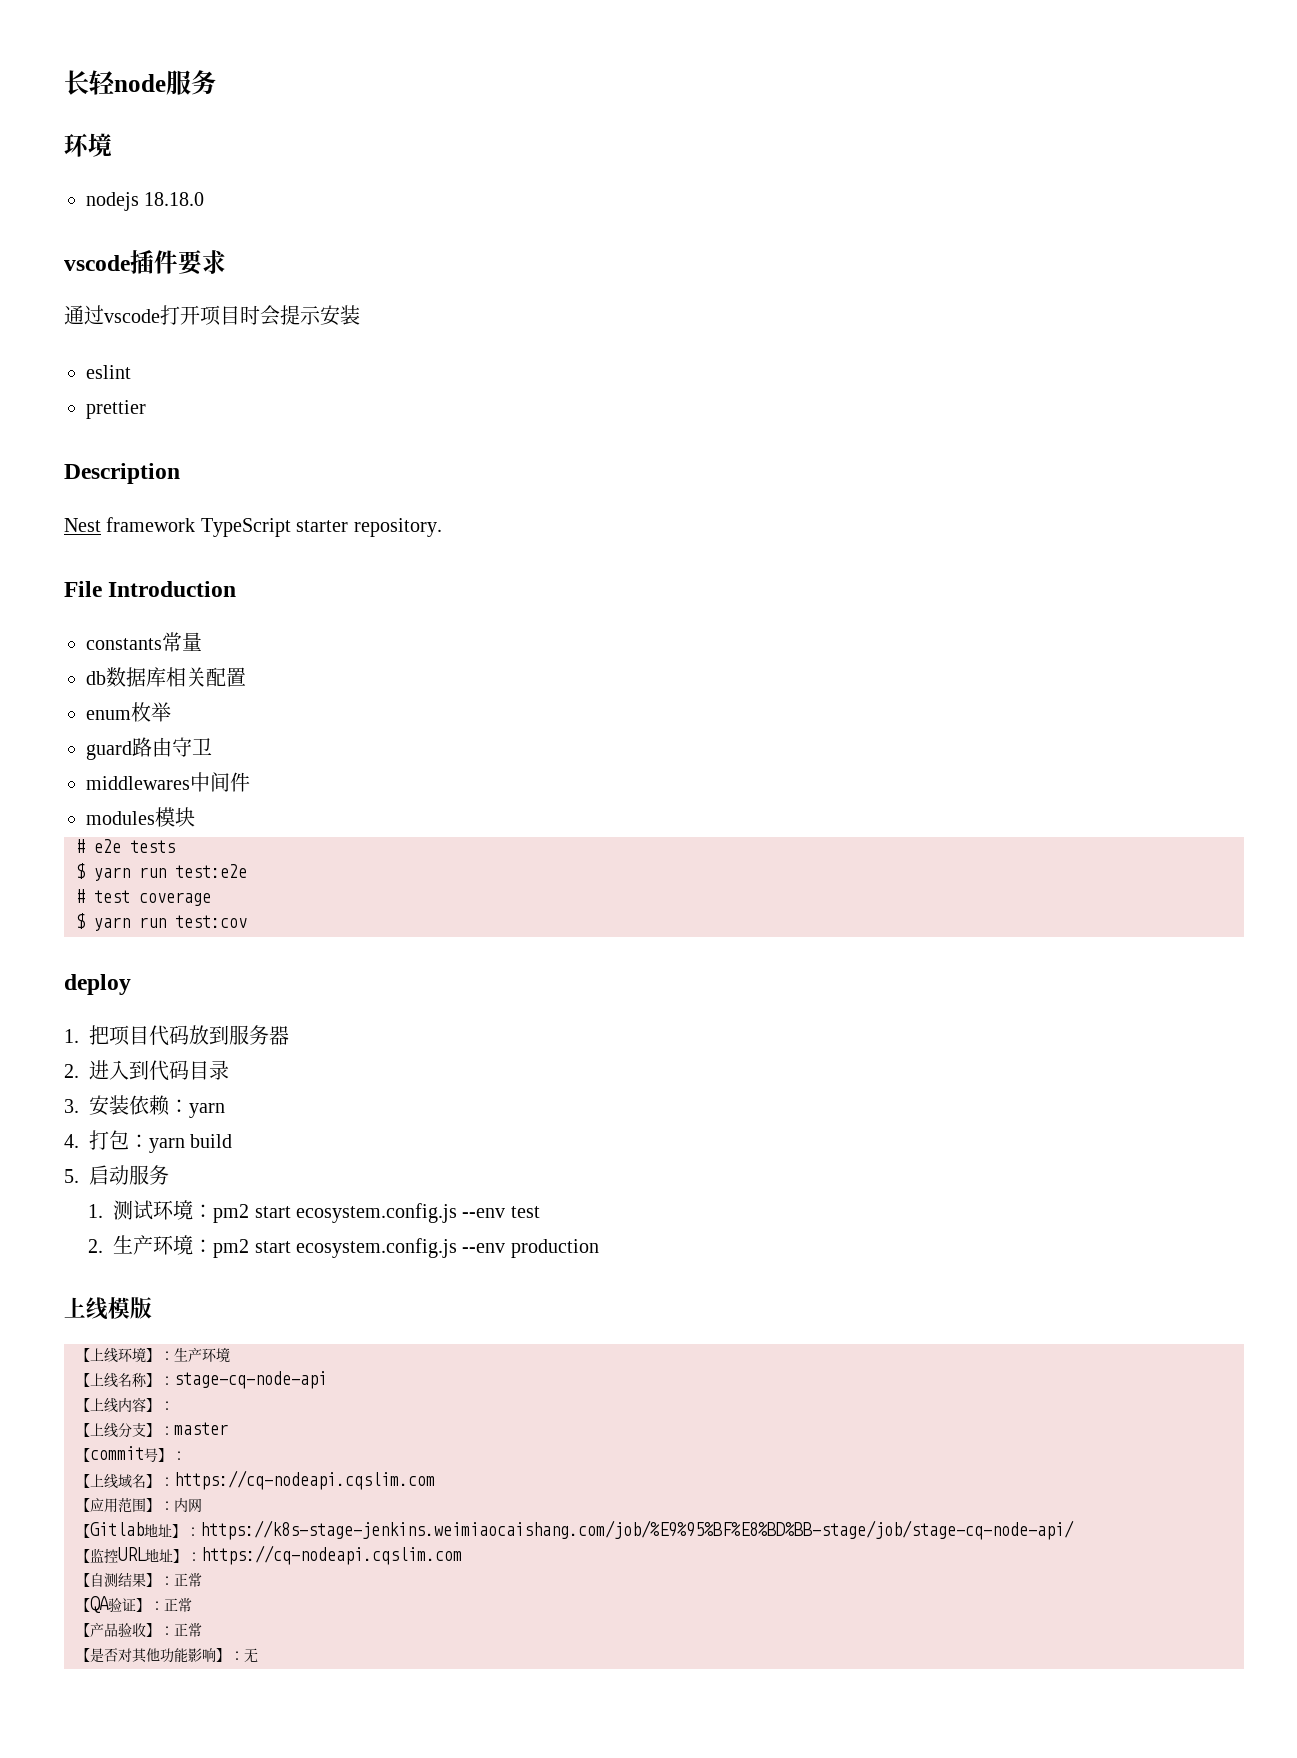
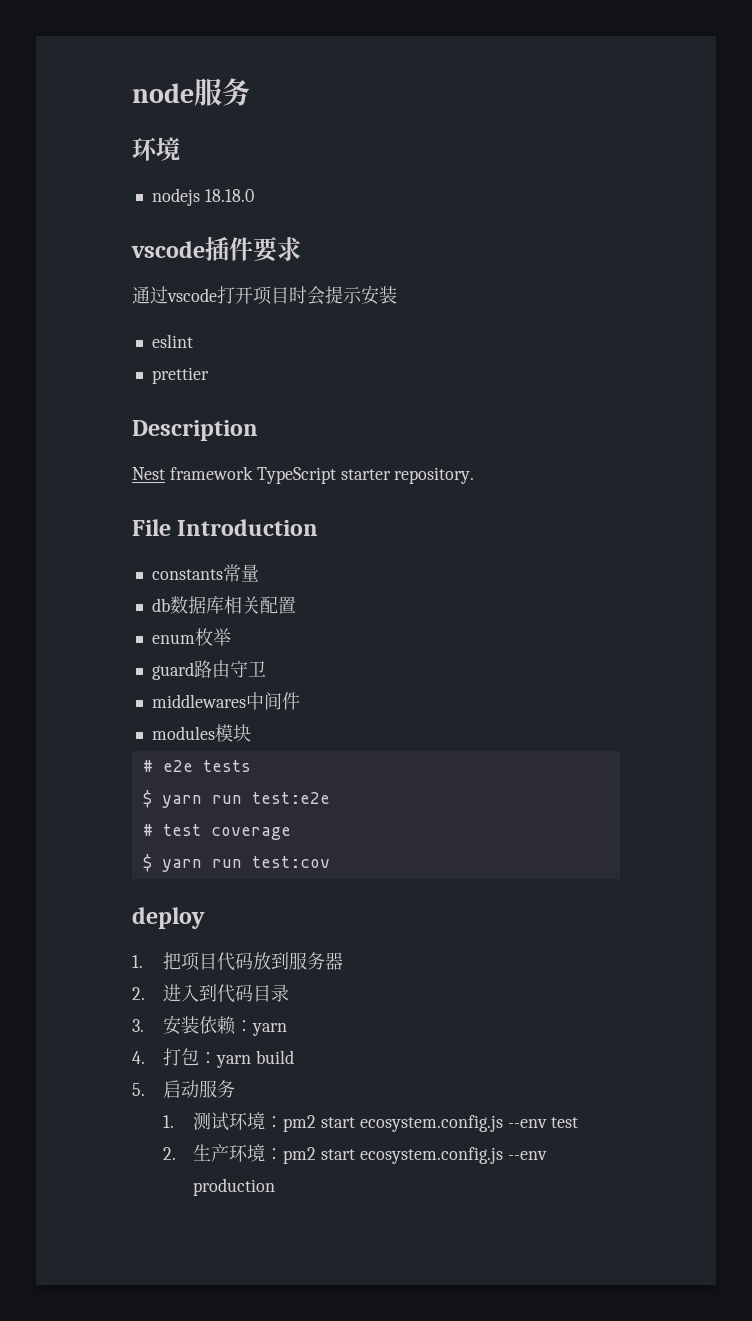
[64,70,115,95] 长轻 -> (132, 93) none
[64,1297,152,1320] [76,1347,230,1363] [76,1371,327,1389] [76,1397,174,1413] [76,1422,228,1438] [76,1446,186,1462] [76,1470,435,1490] [76,1497,202,1513] [76,1520,1074,1540] [76,1545,462,1565] [76,1572,202,1587] [76,1596,192,1613] [76,1622,202,1637] [76,1648,258,1663] // 上线模版 // 【上线环境】：生产环境 // 【上线名称】：stage-cq-node-api // 【上线内容】： // 【上线分支】：master // 【commit号】： // 【上线域名】：https://cq-nodeapi.cqslim.com // 【应用范围】：内网 // 【Gitlab地址】：https://k8s-stage-jenkins.weimiaocaishang.com/job/%E9%95%BF%E8%BD%BB-stage/job/stage-cq-node-api/ // 【监控URL地址】：https://cq-nodeapi.cqslim.com // 【自测结果】：正常 // 【QA验证】：正常 // 【产品验收】：正常 // 【是否对其他功能影响】：无 -> (276, 1187) none

